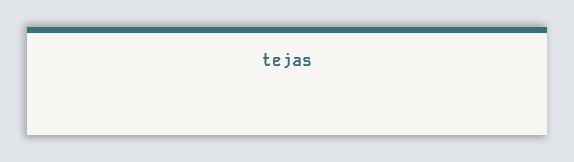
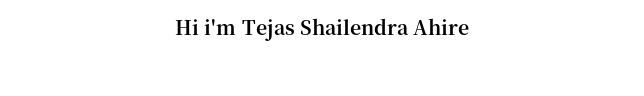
[262,53,312,68] tejas -> [174,18,470,41] Hi i'm Tejas Shailendra Ahire

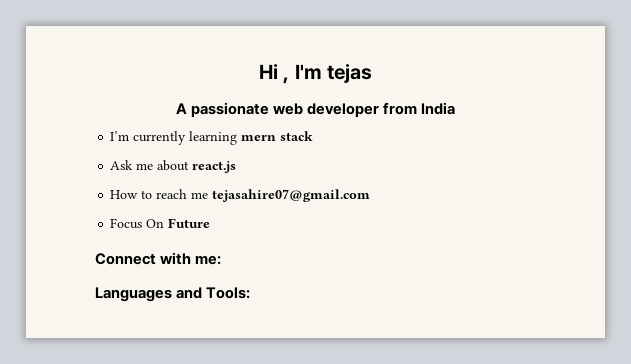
[204,18,470,41] i'm Tejas Shailendra Ahire -> [283,64,373,84] [175,102,456,117] [110,131,314,145] [110,160,237,173] [110,189,371,202] [110,218,211,229] [95,252,222,265] [95,287,251,302] , I'm tejas // A passionate web developer from India // I’m currently learning mern stack // Ask me about react.js // How to reach me tejasahire07@gmail.com // Focus On Future // Connect with me: // Languages and Tools:

